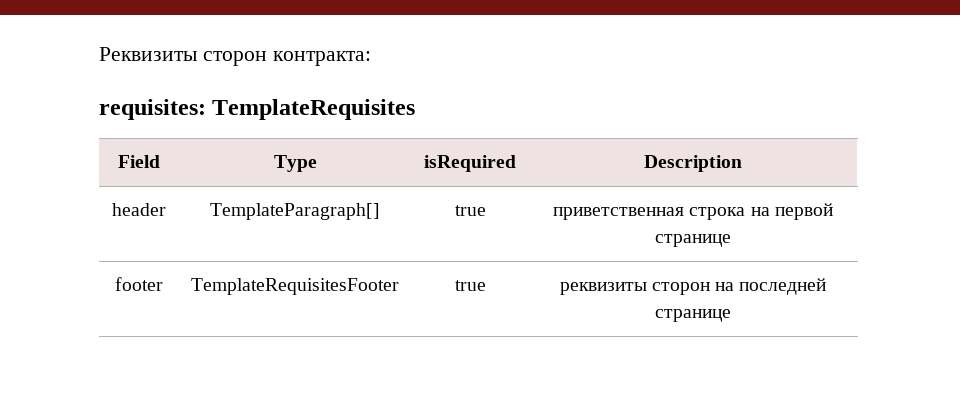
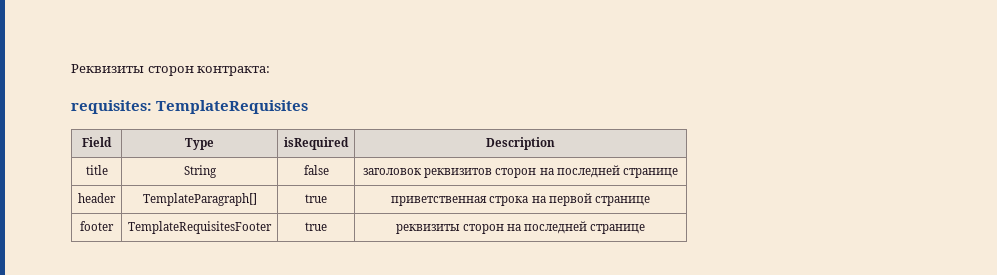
(742, 163) none -> [85,165,108,175] [183,165,217,178] [303,165,329,175] [363,165,678,178] // title | String | false | заголовок реквизитов сторон на последней странице

